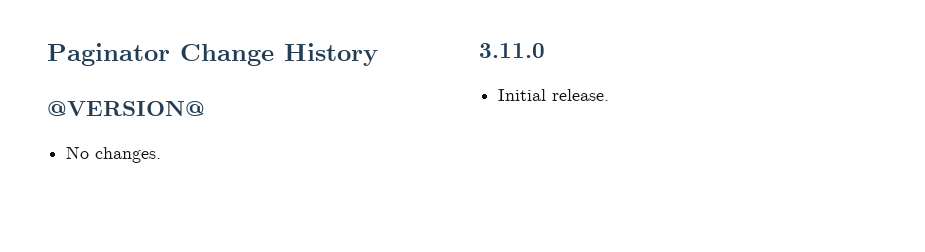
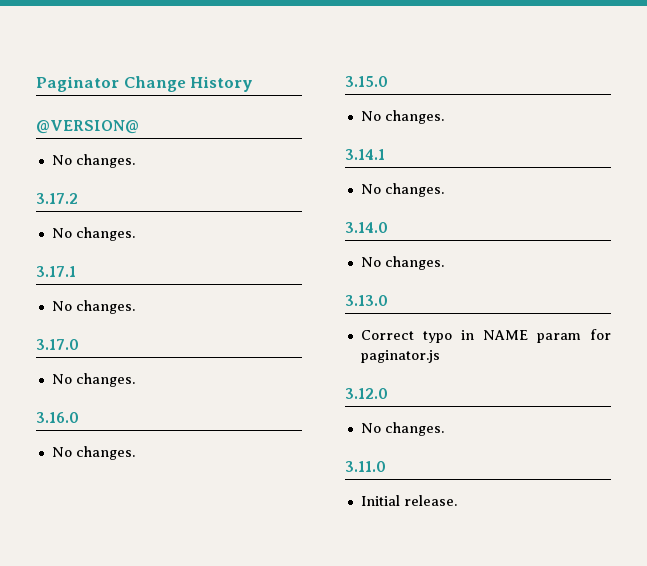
(162, 155) none -> [36,193,78,204] [51,227,135,241] [36,266,76,277] [51,300,135,314] [36,339,79,350] [51,373,135,387] [36,412,79,423] [51,446,135,460] [345,76,388,87] [360,110,444,124] [345,149,385,160] [360,183,444,197] [345,222,388,233] [360,256,444,270] [345,295,388,306] [360,329,611,343] [360,350,440,363] [345,388,388,399] [360,422,444,436] // 3.17.2 // No changes. // 3.17.1 // No changes. // 3.17.0 // No changes. // 3.16.0 // No changes. // 3.15.0 // No changes. // 3.14.1 // No changes. // 3.14.0 // No changes. // 3.13.0 // Correct typo in NAME param for paginator.js // 3.12.0 // No changes.

